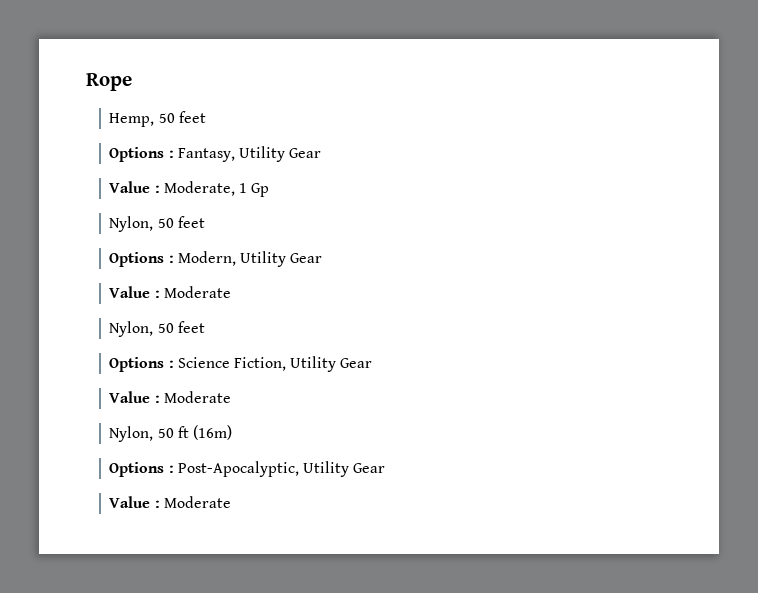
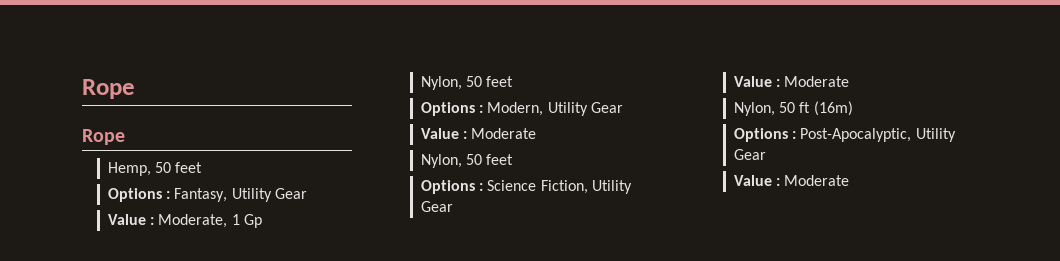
[86,73,132,91] Rope -> [82,79,135,99] [82,129,125,145] Rope // Rope

